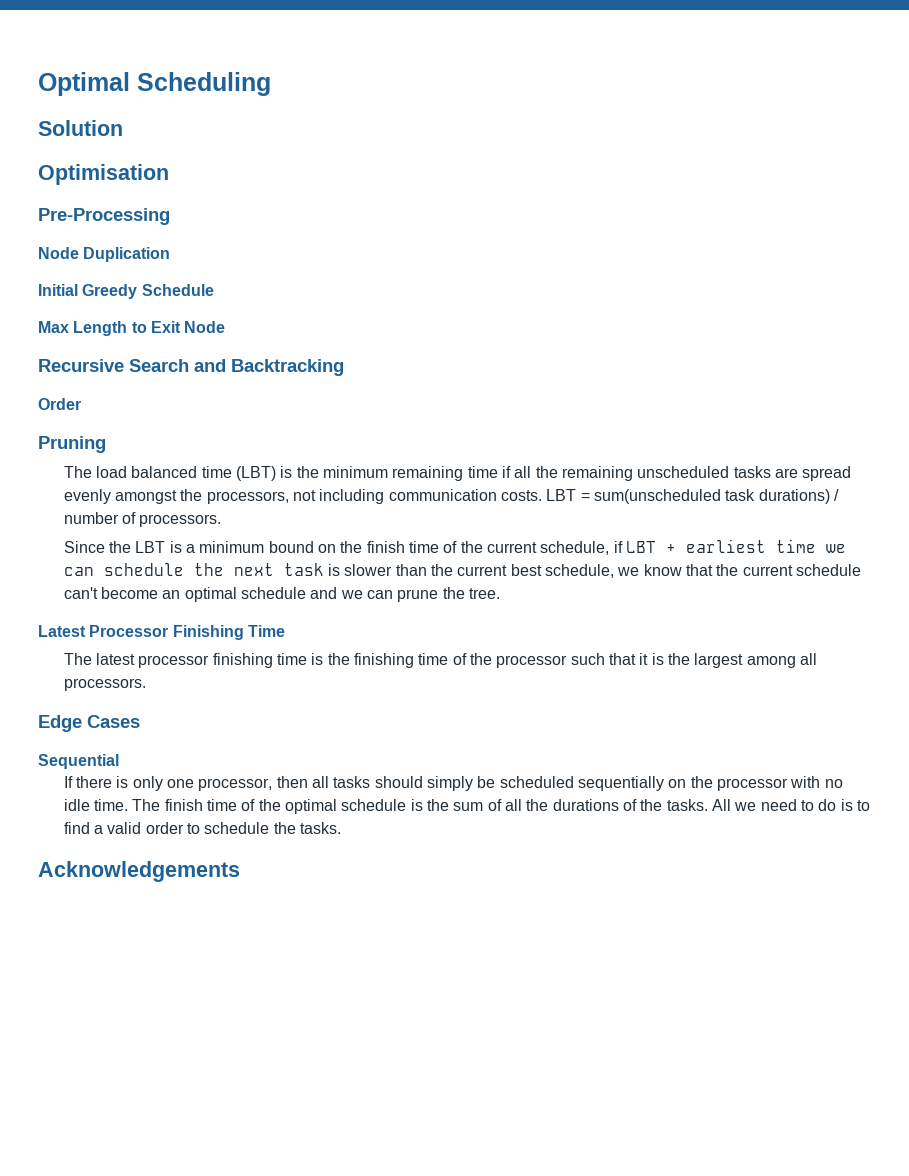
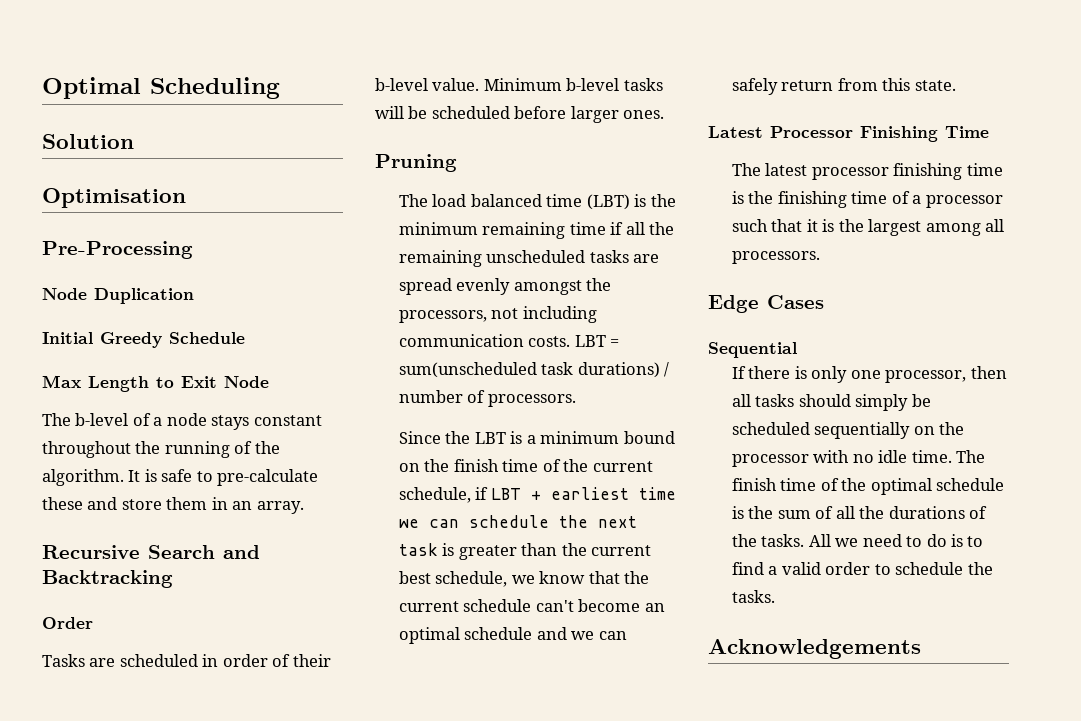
(226, 327) none -> [42,413,322,430] [42,441,280,458] [42,469,319,486] [42,497,304,514] // The b-level of a node stays constant throughout the running of the algorithm. It is safe to pre-calculate these and store them in an array.
(81, 404) none -> [42,654,331,667] [375,78,663,91] [375,106,665,123] // Tasks are scheduled in order of their b-level value. Minimum b-level tasks will be scheduled before larger ones.
[344,564,393,576] slower -> [458,545,517,560] greater
[397,587,501,602] prune the tree. -> [731,78,956,95] safely return from this state.
[470,653,493,665] the -> [912,195,922,204] a

